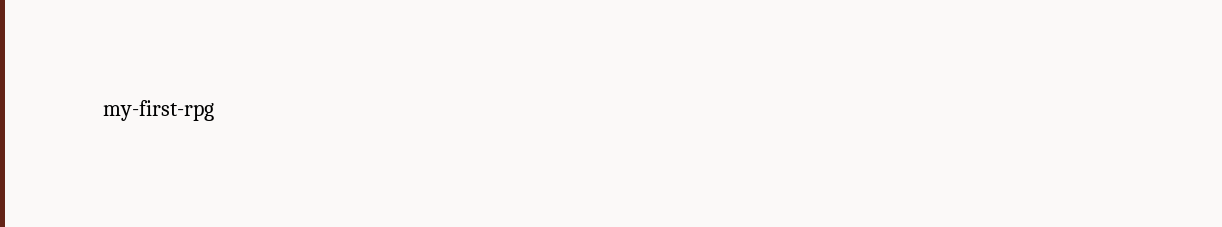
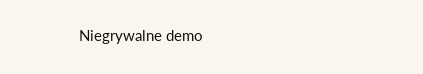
[103,100,214,121] my-first-rpg -> [79,30,203,44] Niegrywalne demo

